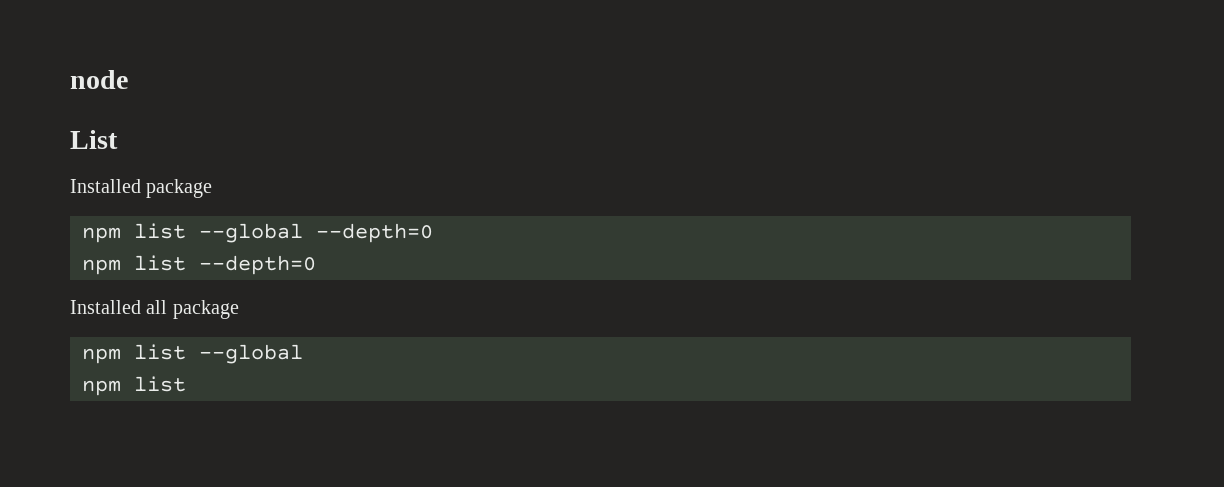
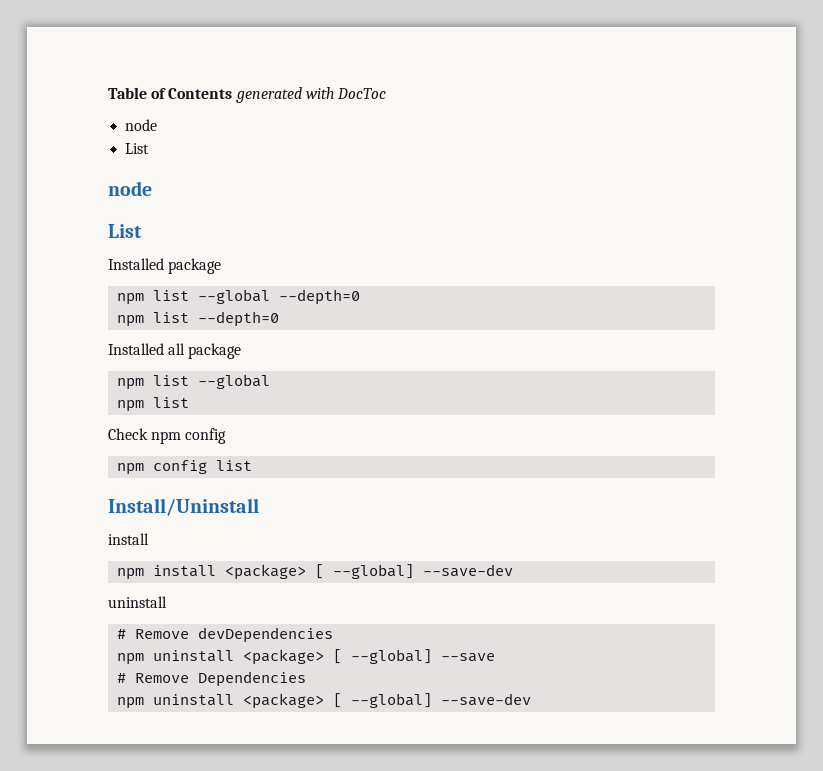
(70, 79) none -> [108,87,386,103] [125,119,158,131] [125,143,150,154] Table of Contents generated with DocToc // node // List //
(186, 384) none -> [108,428,227,444] [117,460,253,475] [108,498,259,516] [108,533,149,545] [117,564,514,580] [108,596,167,608] [117,627,334,643] [117,649,496,665] [117,671,307,687] [117,693,532,709] // Check npm config // npm config list // Install/Uninstall // install // npm install <package> [ --global] --save-dev // uninstall // # Remove devDependencies // npm uninstall <package> [ --global] --save // # Remove Dependencies // npm uninstall <package> [ --global] --save-dev

